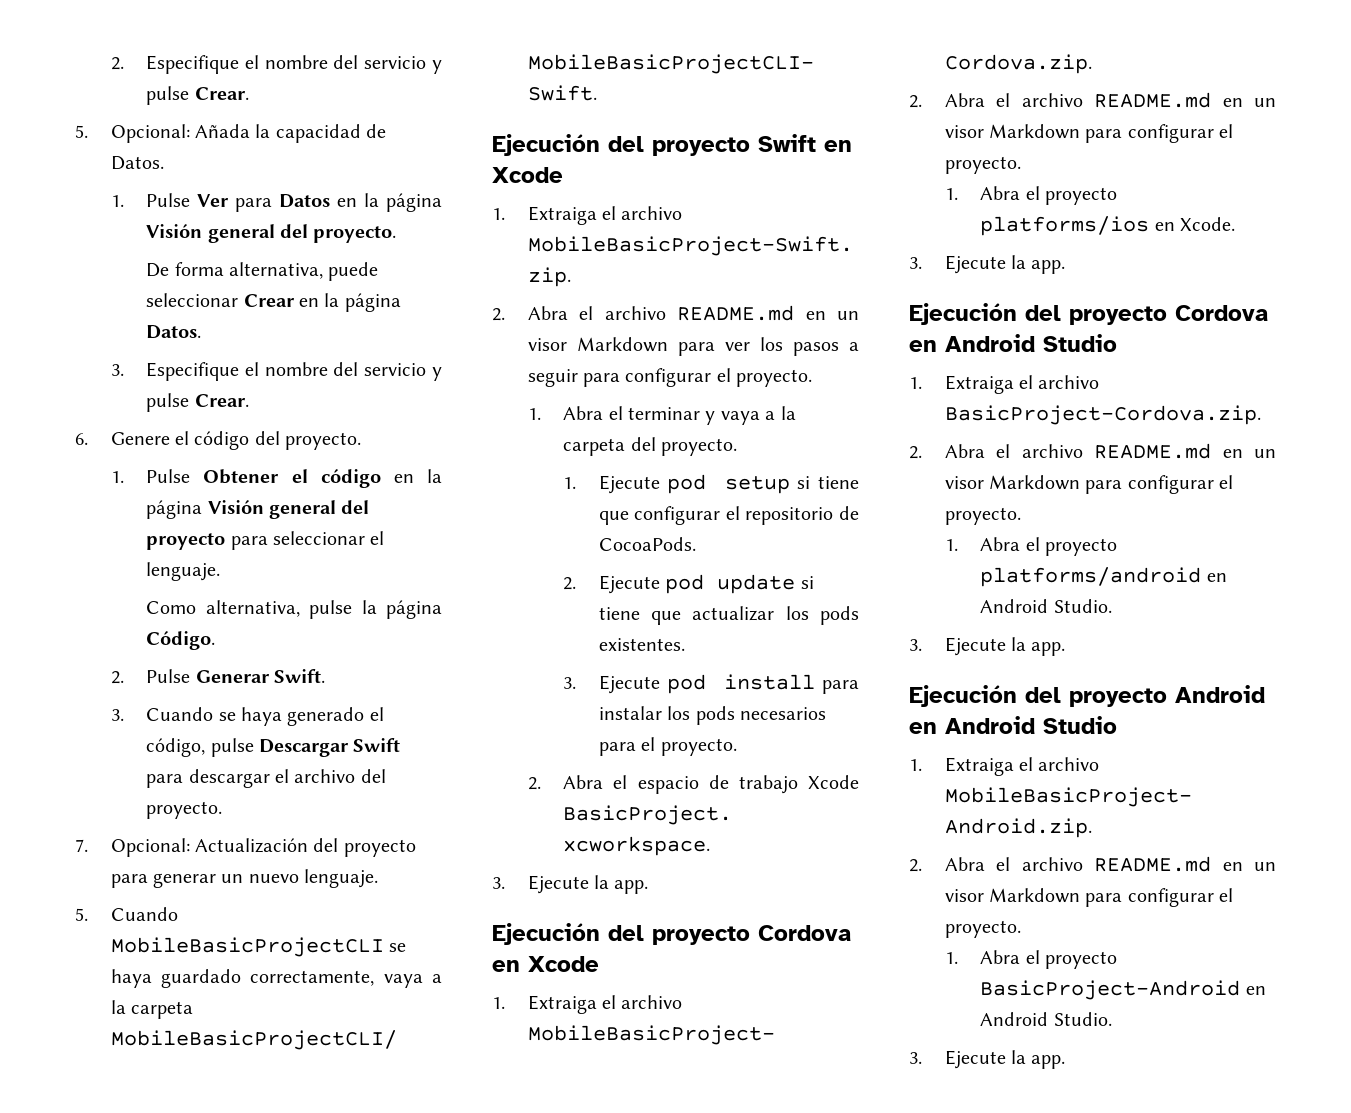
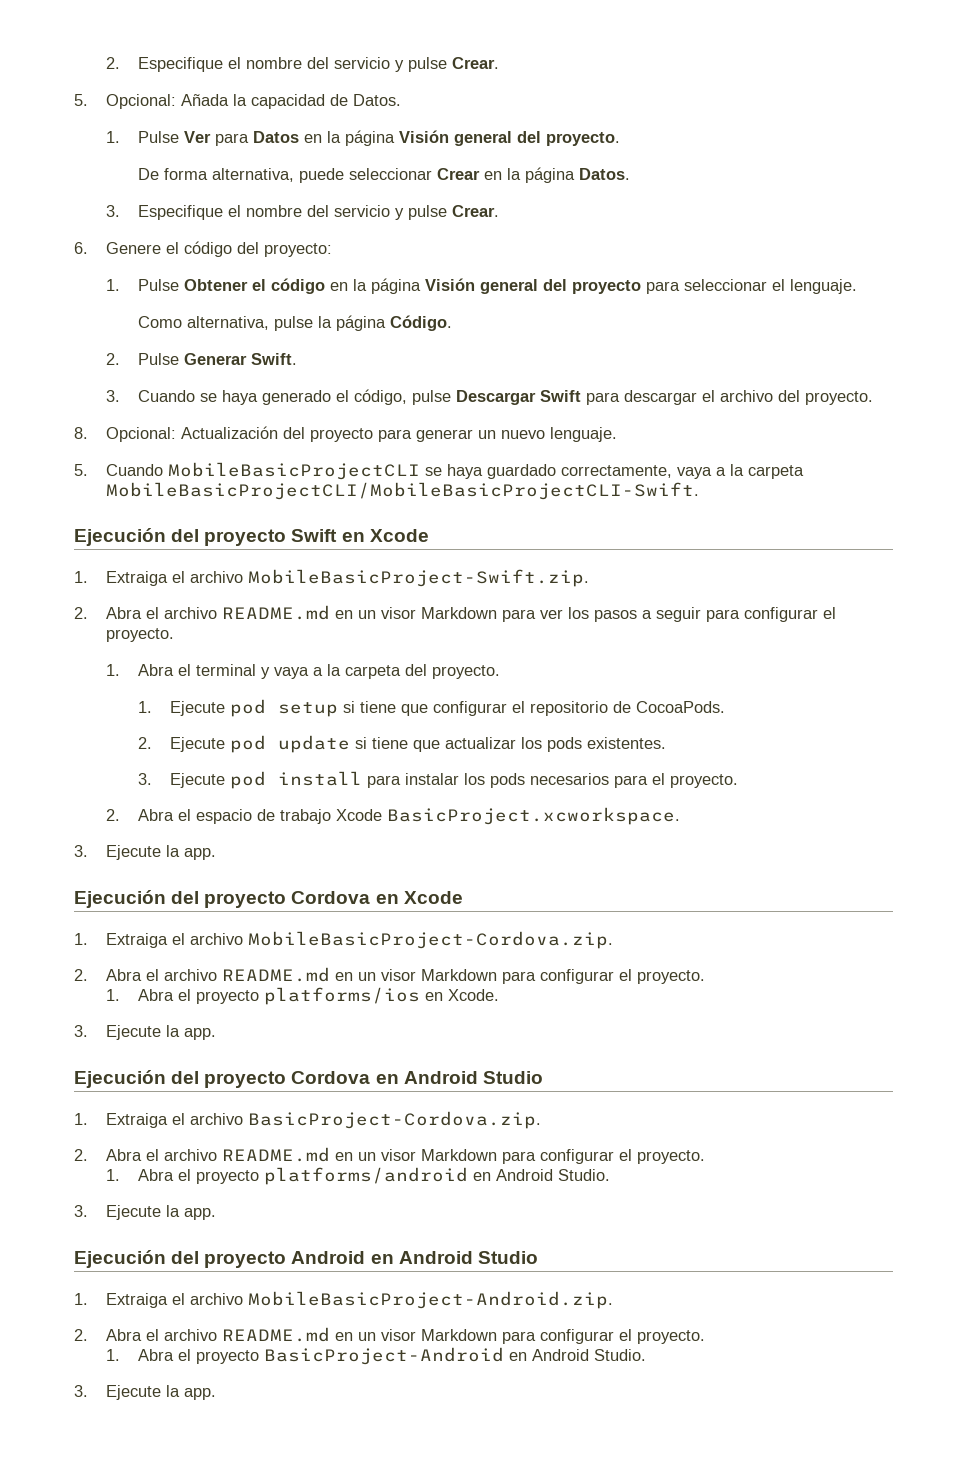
[285,432,362,450] proyecto. -> [264,243,333,257] proyecto:
[75,839,88,852] 7. -> [74,427,88,439] 8.
[627,407,700,420] terminar -> [196,664,257,676] terminal

